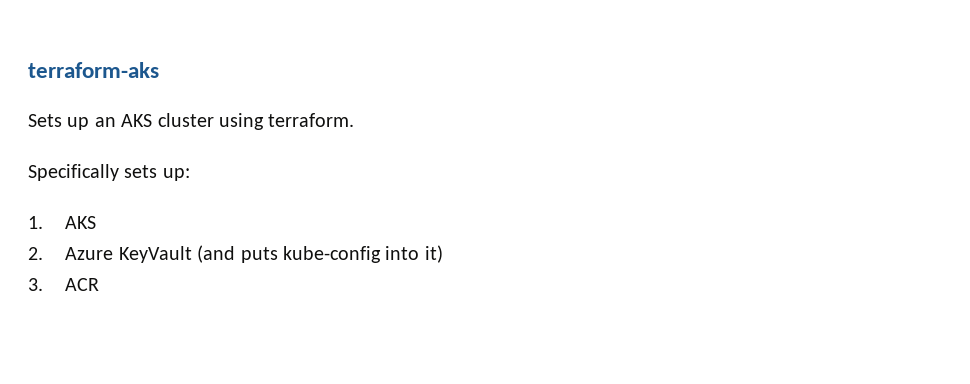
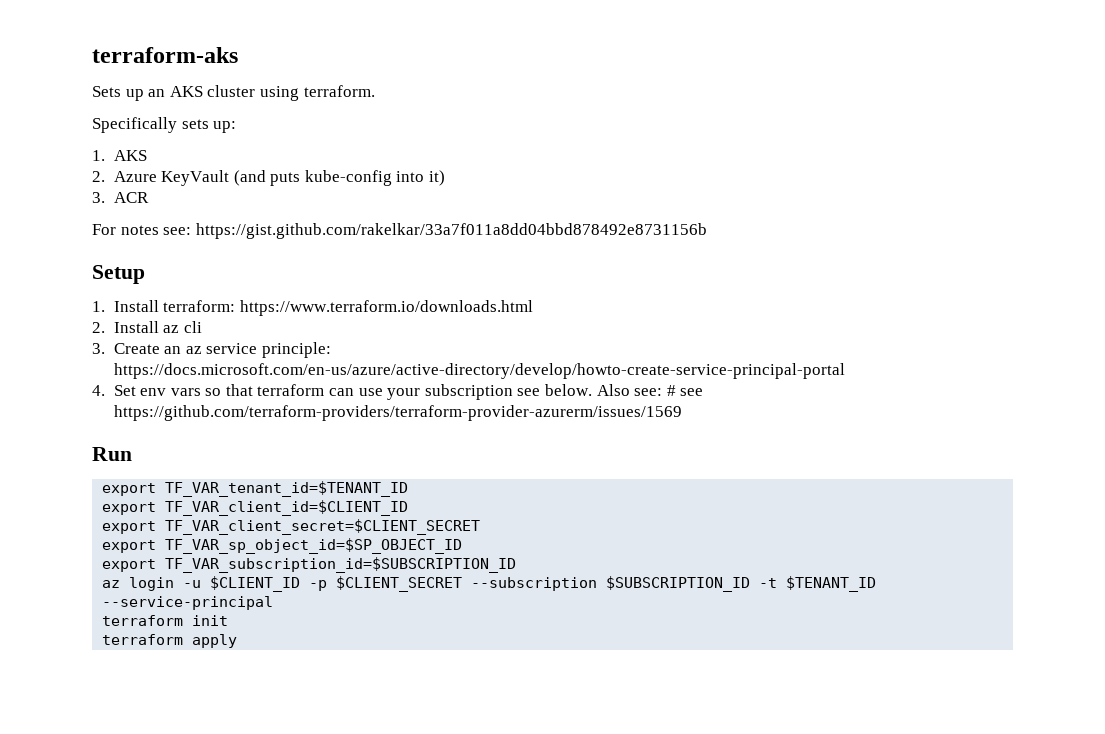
(100, 284) none -> [92,223,707,239] [92,265,145,284] [92,300,533,316] [92,321,202,333] [92,342,331,358] [113,363,845,379] [92,384,704,400] [113,405,682,421] [92,447,132,461] [102,481,409,497] [102,500,409,516] [102,519,481,535] [102,538,463,554] [102,557,517,573] [102,576,877,592] [102,596,274,610] [102,615,229,626] [102,634,238,648] // For notes see: https://gist.github.com/rakelkar/33a7f011a8dd04bbd878492e8731156b // Setup // 1. Install terraform: https://www.terraform.io/downloads.html // 2. Install az cli // 3. Create an az service principle: https://docs.microsoft.com/en-us/azure/active-directory/develop/howto-create-service-principal-portal // 4. Set env vars so that terraform can use your subscription see below. Also see: # see https://github.com/terraform-providers/terraform-provider-azurerm/issues/1569 // Run // export TF_VAR_tenant_id=$TENANT_ID // export TF_VAR_client_id=$CLIENT_ID // export TF_VAR_client_secret=$CLIENT_SECRET // export TF_VAR_sp_object_id=$SP_OBJECT_ID // export TF_VAR_subscription_id=$SUBSCRIPTION_ID // az login -u $CLIENT_ID -p $CLIENT_SECRET --subscription $SUBSCRIPTION_ID -t $TENANT_ID --service-principal // terraform init // terraform apply

